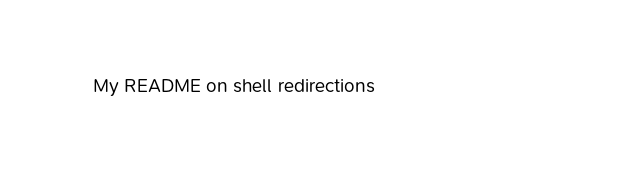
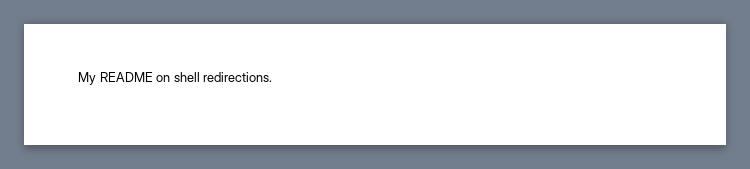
[277,79,375,93] redirections -> [203,72,273,82] redirections.

